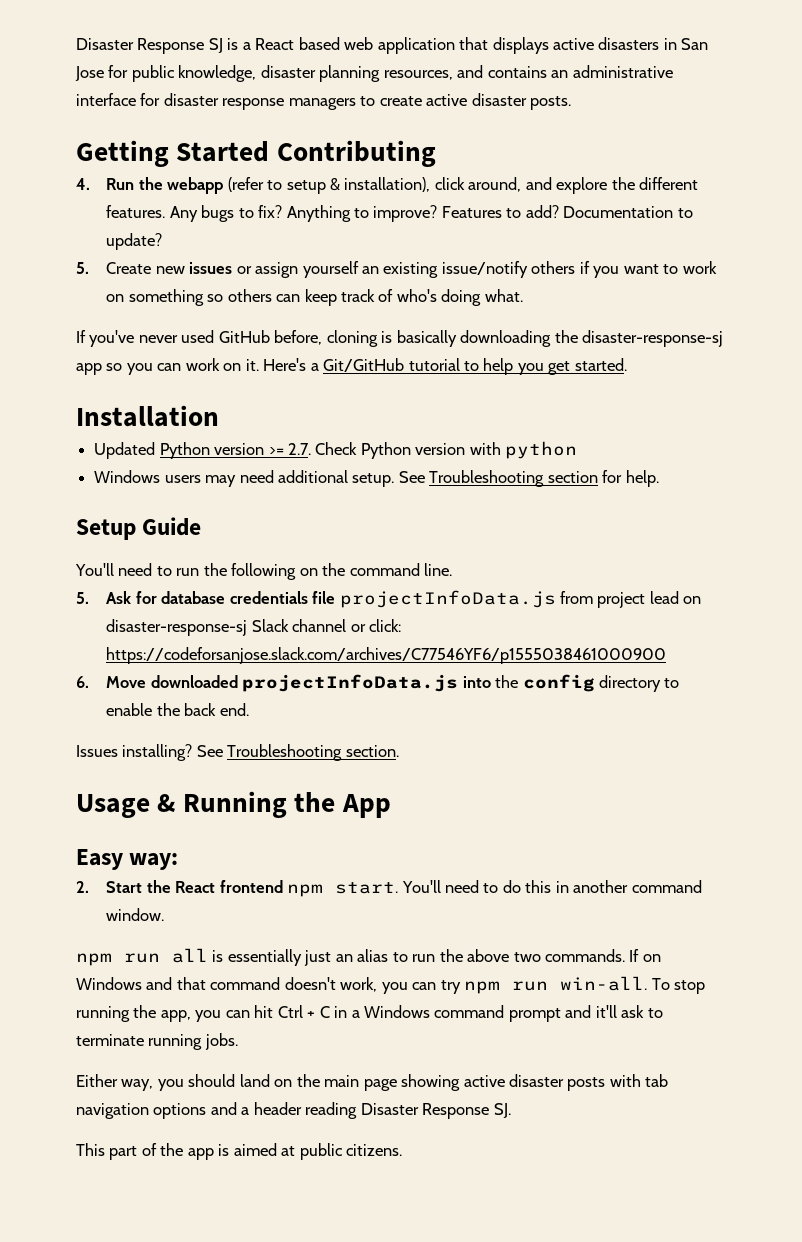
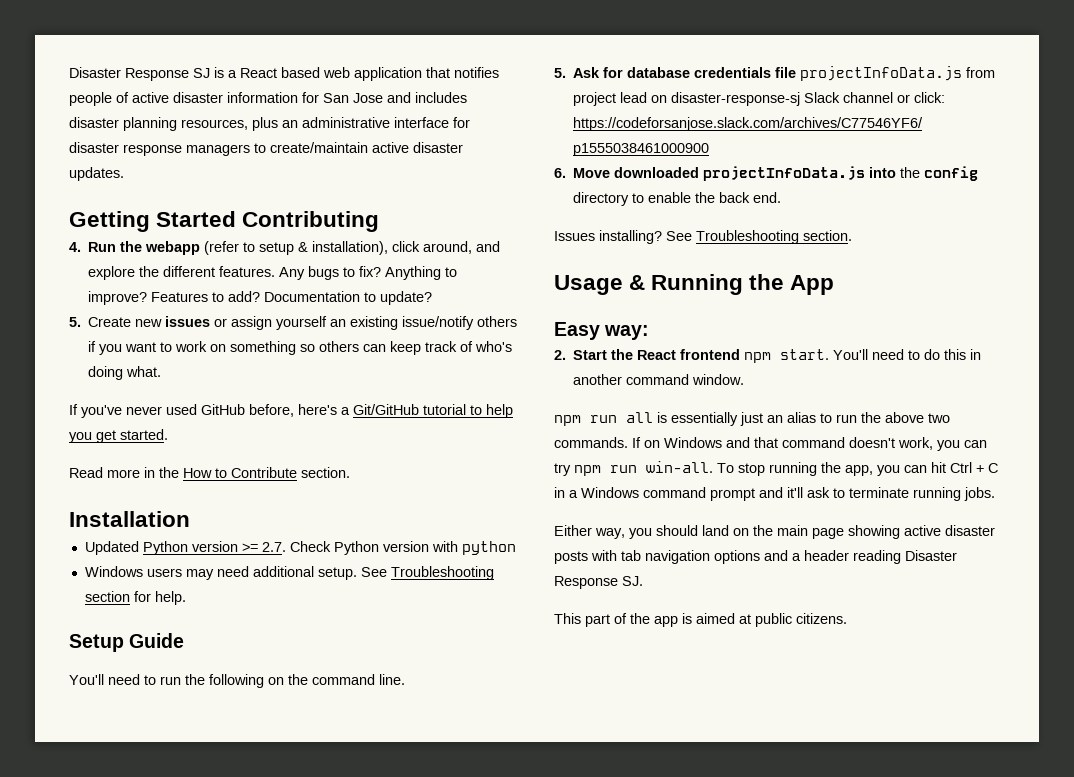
[492,37,709,54] [75,65,257,82] displays active disasters in San Jose for public knowledge, -> [454,67,499,78] [69,92,467,106] notifies people of active disaster information for San Jose and includes
[457,65,547,78] and contains -> [252,117,278,131] plus
[379,93,572,110] create active disaster posts. -> [270,142,463,153] [69,167,124,181] create/maintain active disaster updates.
[326,330,724,347] [76,358,307,375] cloning is basically downloading the disaster-response-sj app so you can work on it. Here's -> [298,404,337,415] here's
(627, 364) none -> [69,467,350,478] // Read more in the How to Contribute section.

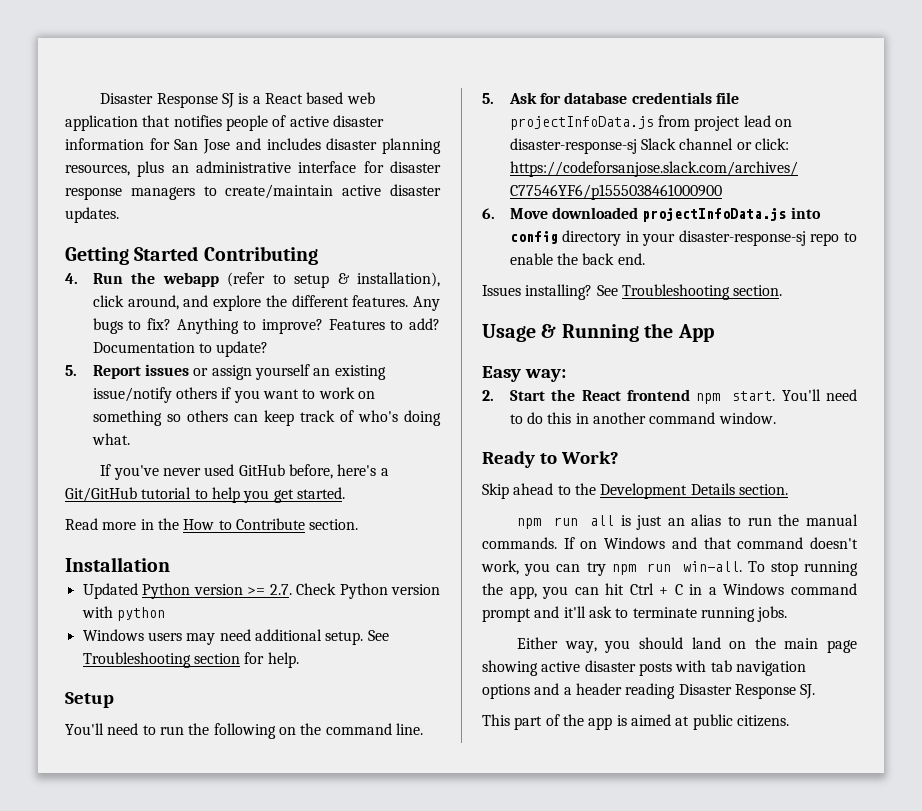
[88,317,163,327] Create new -> [92,365,141,379] Report
[129,633,185,648] Guide -> (114, 700) none
[900,167,921,178] the -> (821, 213) none
(630, 199) none -> [625,230,840,246] in your disaster-response-sj repo
(745, 379) none -> [482,451,619,468] [482,483,788,499] // Ready to Work? // Skip ahead to the Development Details section.
[671,412,738,426] essentially -> (631, 520) none
[885,412,950,423] above two -> [806,514,858,526] manual

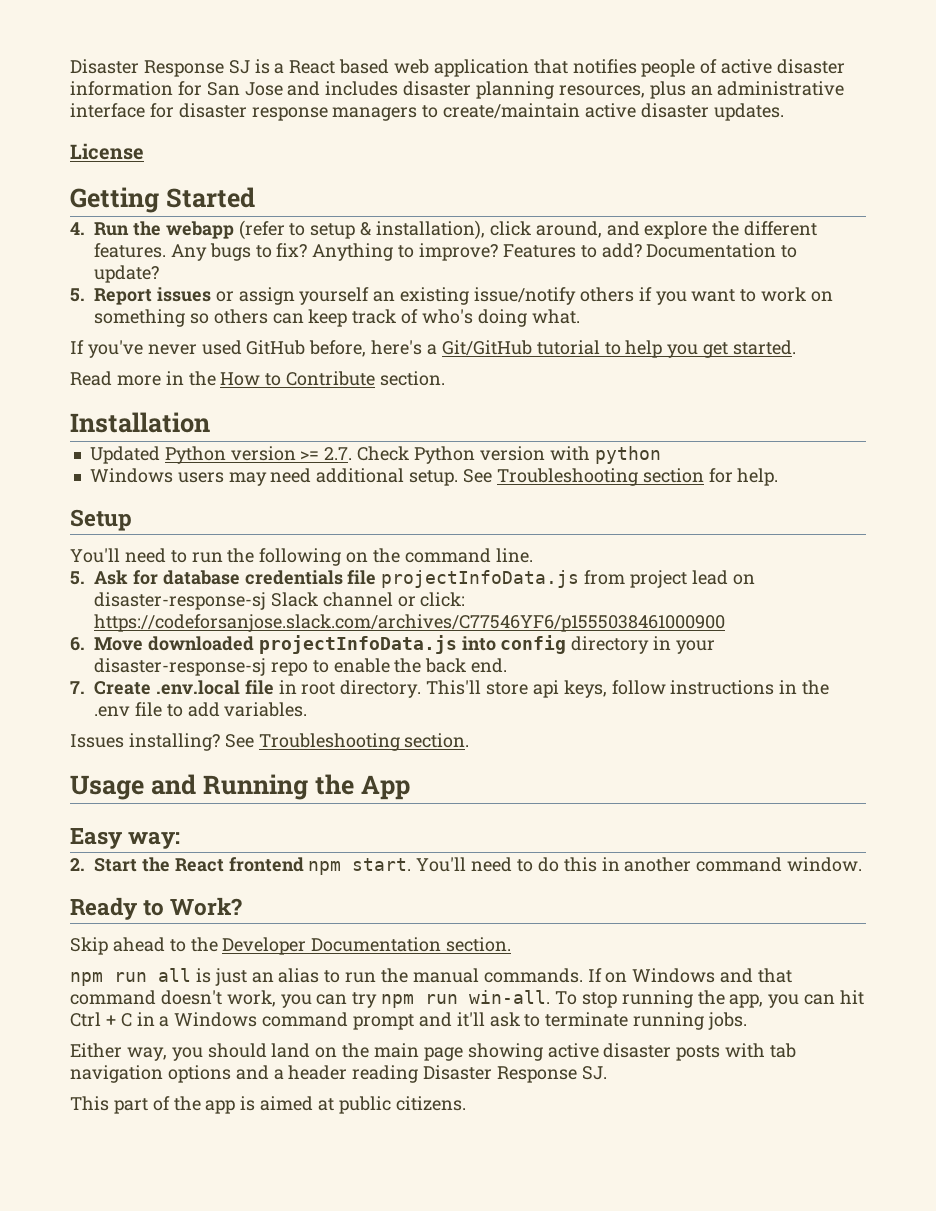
(119, 215) none -> [70,143,144,160] // License
[203,246,318,265] Contributing -> (255, 197) none
(645, 259) none -> [70,680,830,698] [94,702,308,717] // 7. Create .env.local file in root directory. This'll store api keys, follow instructions in the .env file to add variables.
[541,324,557,338] & -> [150,774,196,795] and
[600,483,735,499] Development Details -> [222,937,442,955] Developer Documentation

